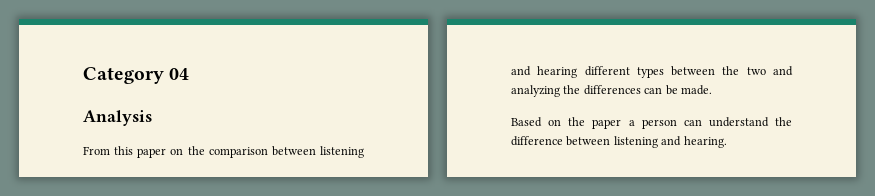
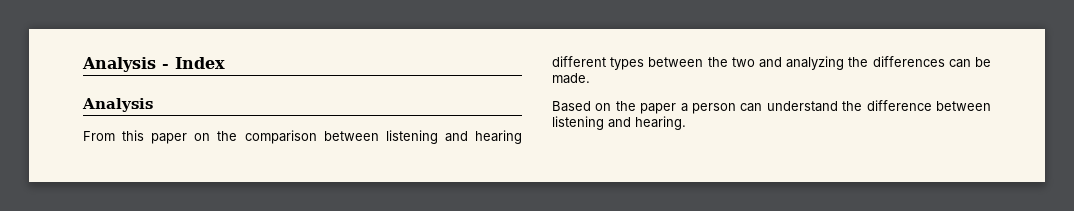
[83,67,190,84] Category 04 -> [82,57,225,72] Analysis - Index

